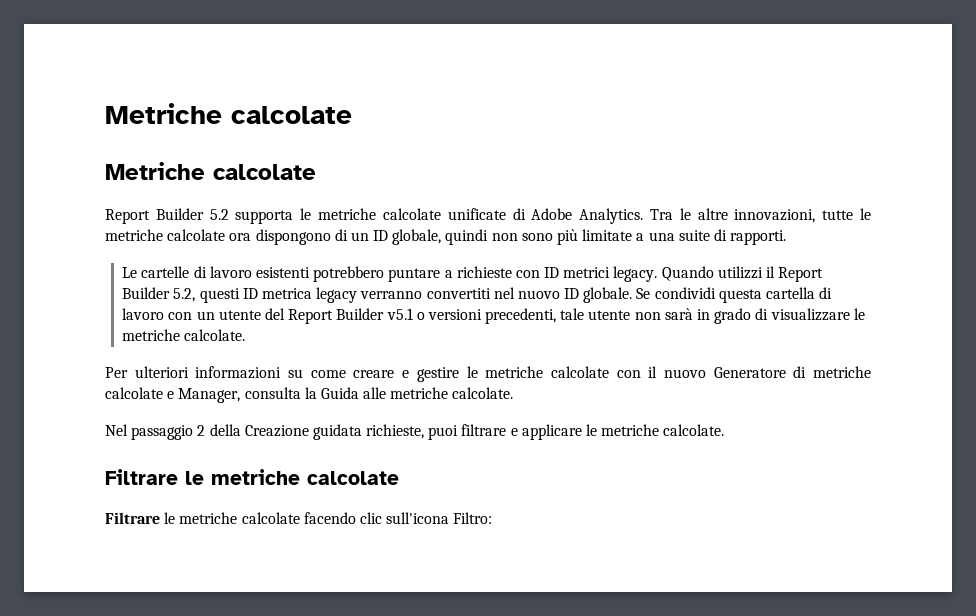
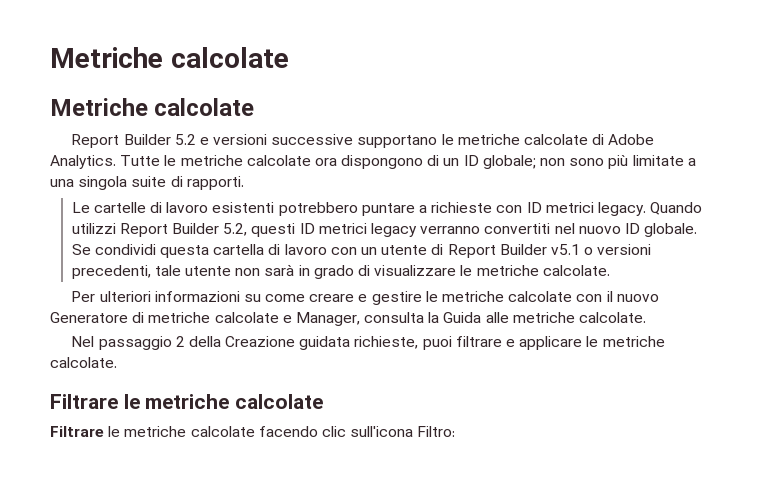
[235,208,506,224] supporta le metriche calcolate unificate -> [199,134,589,148] e versioni successive supportano le metriche calcolate
[649,208,854,223] Tra le altre innovazioni, tutte -> [120,155,161,166] Tutte
[392,229,489,245] globale, quindi -> [482,155,536,169] globale;
(675, 236) none -> [78,176,128,190] singola
[766,266,776,278] il -> (116, 228) none
[261,288,312,299] metrica -> [318,223,367,234] metrici
[264,308,285,320] del -> [431,244,444,255] di

